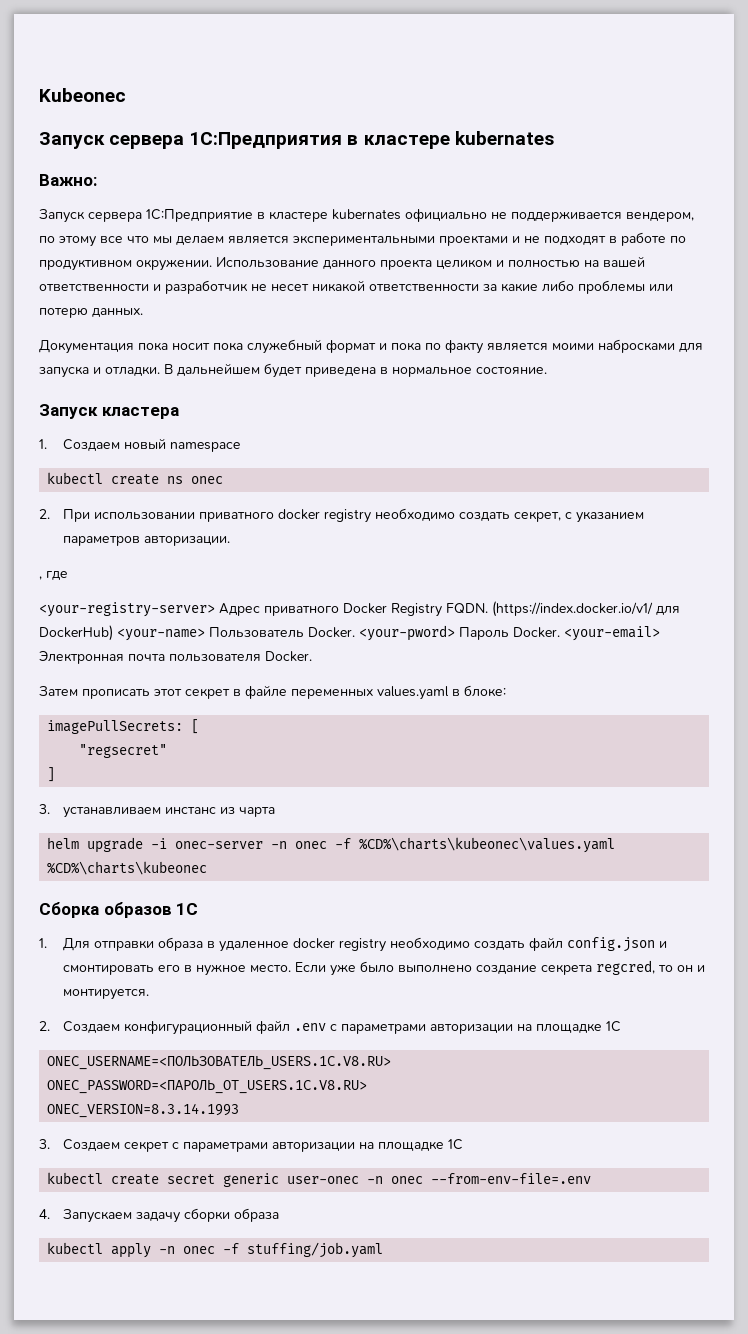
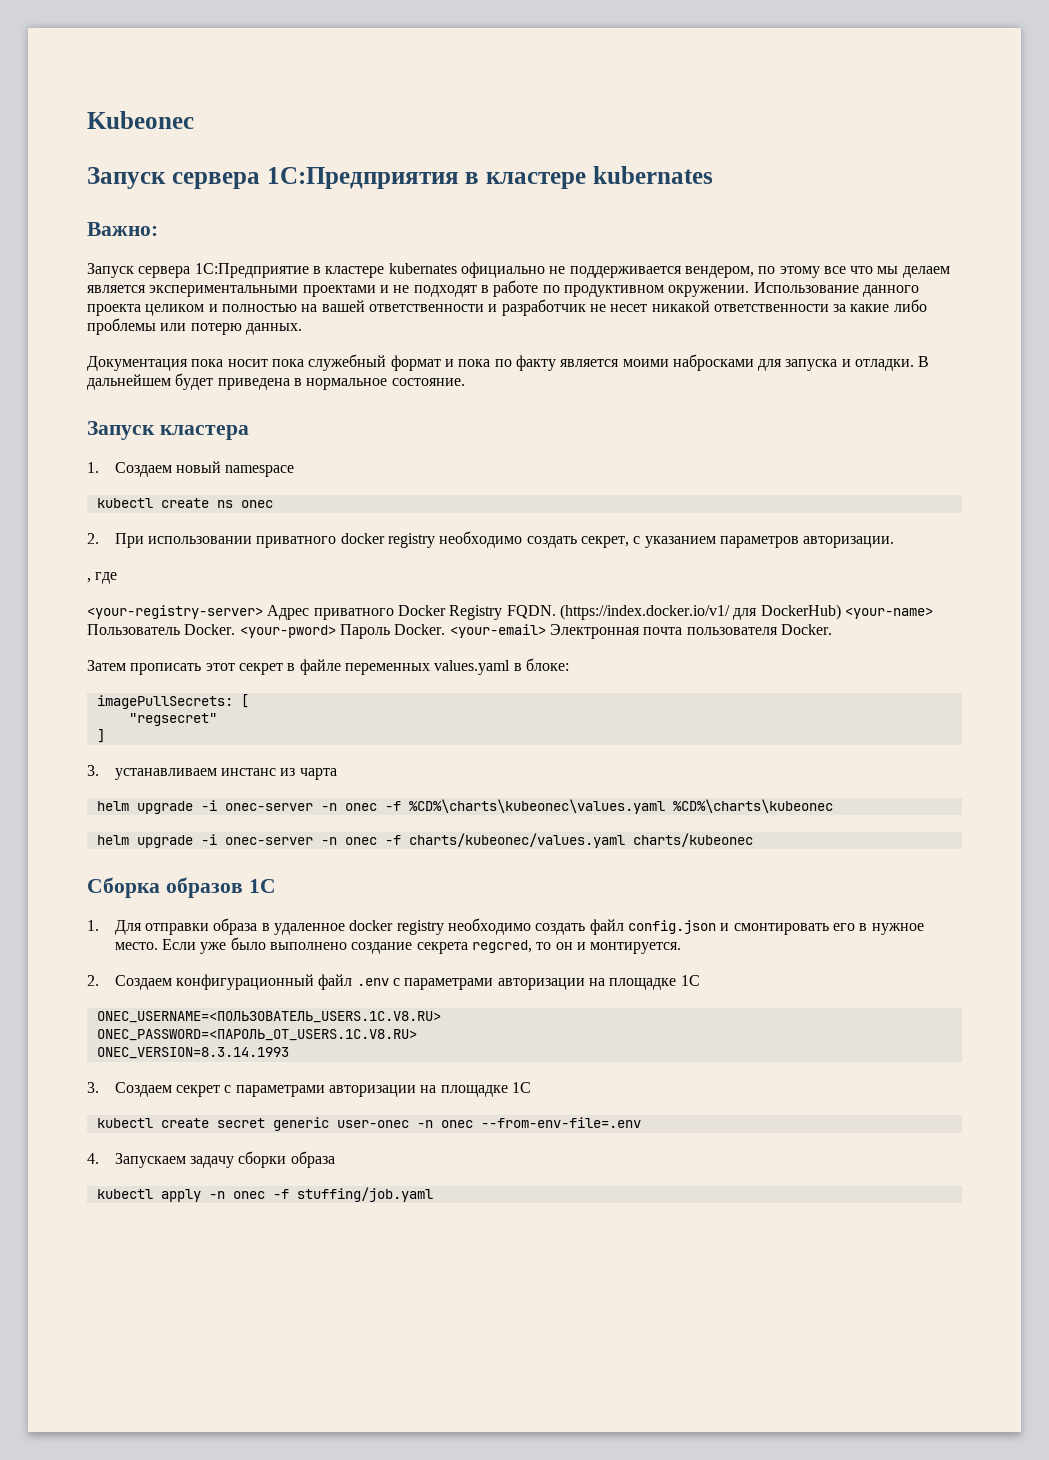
(208, 868) none -> [96,833,753,848] // helm upgrade -i onec-server -n onec -f charts/kubeonec/values.yaml charts/kubeonec

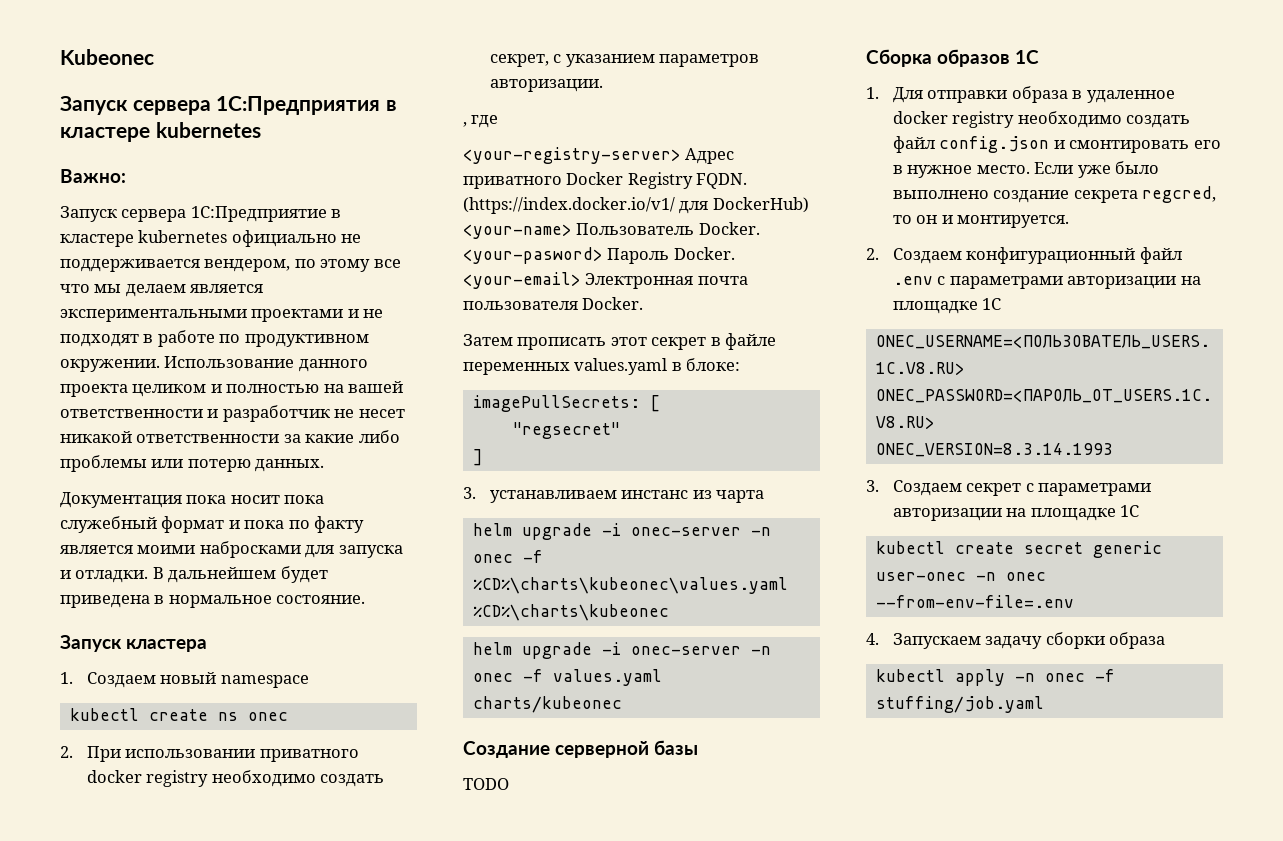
[592,166,713,184] kubernates -> [155,122,261,138] kubernetes
[388,263,457,274] kubernates -> [138,230,228,243] kubernetes
[239,625,336,638] <your-pword> -> [463,247,603,264] <your-pasword>
[408,833,625,848] charts/kubeonec/values.yaml -> [552,669,662,686] values.yaml
(753, 840) none -> [463,740,699,758] [463,778,509,790] // Создание серверной базы // TODO

